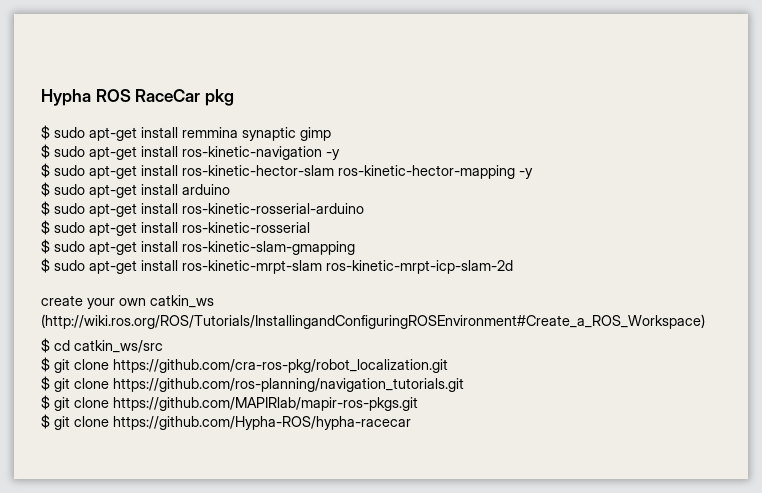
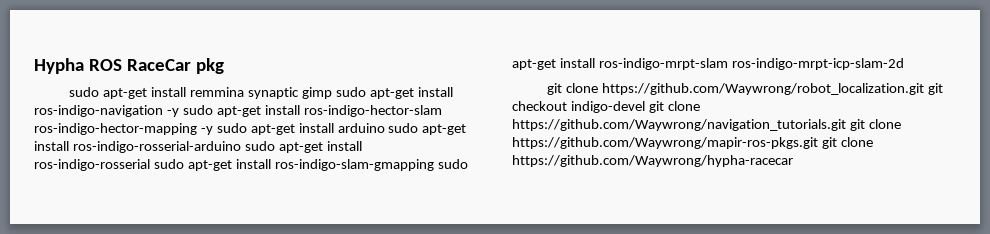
[41,125,50,140] $ -> (224, 66) none
[41,144,340,160] [41,163,533,179] [41,182,50,197] // $ sudo apt-get install ros-kinetic-navigation -y // $ sudo apt-get install ros-kinetic-hector-slam ros-kinetic-hector-mapping -y // $ -> [335,87,453,99] [34,105,442,117] [34,123,213,135] sudo apt-get install ros-indigo-navigation -y sudo apt-get install ros-indigo-hector-slam ros-indigo-hector-mapping -y
[41,201,364,217] [41,220,310,236] [41,239,355,255] [41,258,513,274] [41,295,214,309] [41,314,705,329] [41,338,163,353] [41,357,448,373] [41,376,464,392] [41,395,418,411] [41,414,411,430] // $ sudo apt-get install ros-kinetic-rosserial-arduino // $ sudo apt-get install ros-kinetic-rosserial // $ sudo apt-get install ros-kinetic-slam-gmapping // $ sudo apt-get install ros-kinetic-mrpt-slam ros-kinetic-mrpt-icp-slam-2d // create your own catkin_ws (http://wiki.ros.org/ROS/Tutorials/InstallingandConfiguringROSEnvironment#Create_a_ROS_Workspace) // $ cd catkin_ws/src // $ git clone https://github.com/cra-ros-pkg/robot_localization.git // $ git clone https://github.com/ros-planning/navigation_tutorials.git // $ git clone https://github.com/MAPIRlab/mapir-ros-pkgs.git // $ git clone https://github.com/Hypha-ROS/hypha-racecar -> [388,123,467,135] [34,141,362,153] [34,159,468,171] [512,58,904,70] [547,83,944,95] [512,101,700,113] [512,119,901,131] [512,137,873,149] [512,155,793,167] sudo apt-get install ros-indigo-rosserial-arduino sudo apt-get install ros-indigo-rosserial sudo apt-get install ros-indigo-slam-gmapping sudo apt-get install ros-indigo-mrpt-slam ros-indigo-mrpt-icp-slam-2d // git clone https://github.com/Waywrong/robot_localization.git git checkout indigo-devel git clone https://github.com/Waywrong/navigation_tutorials.git git clone https://github.com/Waywrong/mapir-ros-pkgs.git git clone https://github.com/Waywrong/hypha-racecar

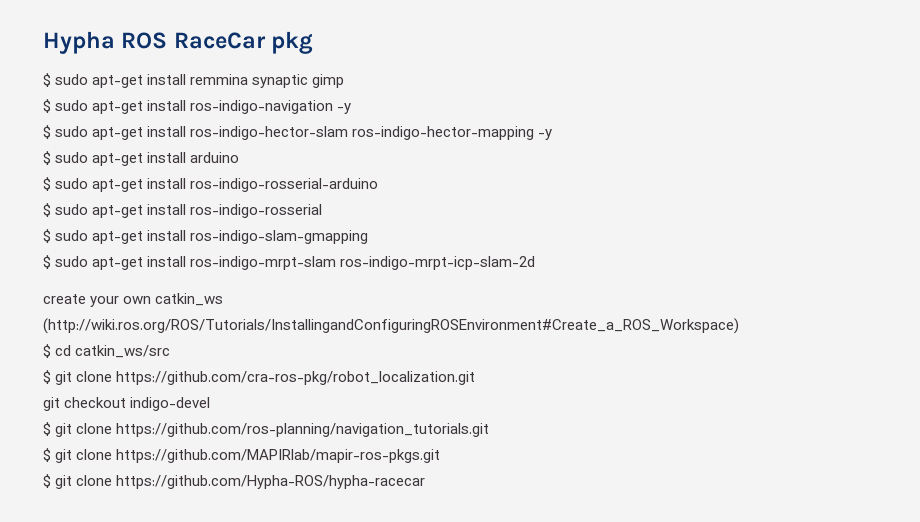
(224, 66) none -> [43,73,51,87] $
(332, 93) none -> [43,99,51,113] // $
(179, 112) none -> [43,125,51,139] // $
(213, 130) none -> [43,151,51,165] // $
(385, 128) none -> [43,177,51,191] // $
(241, 147) none -> [43,203,51,217] // $
(150, 165) none -> [43,229,51,243] // $
(434, 165) none -> [43,255,51,269] // $
[547,83,925,95] git clone https://github.com/Waywrong/robot_localization.git -> [43,293,224,307] [43,318,739,334] [43,344,171,358] [43,370,476,385] create your own catkin_ws (http://wiki.ros.org/ROS/Tutorials/InstallingandConfiguringROSEnvironment#Create_a_ROS_Workspace) // $ cd catkin_ws/src // $ git clone https://github.com/cra-ros-pkg/robot_localization.git //
[648,101,700,113] [512,119,901,131] [512,137,873,149] [512,155,793,167] git clone https://github.com/Waywrong/navigation_tutorials.git git clone https://github.com/Waywrong/mapir-ros-pkgs.git git clone https://github.com/Waywrong/hypha-racecar -> [43,422,490,437] [43,448,441,463] [43,474,426,489] // $ git clone https://github.com/ros-planning/navigation_tutorials.git // $ git clone https://github.com/MAPIRlab/mapir-ros-pkgs.git // $ git clone https://github.com/Hypha-ROS/hypha-racecar

